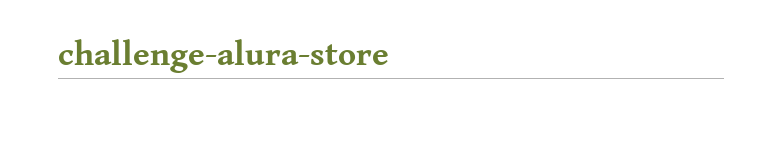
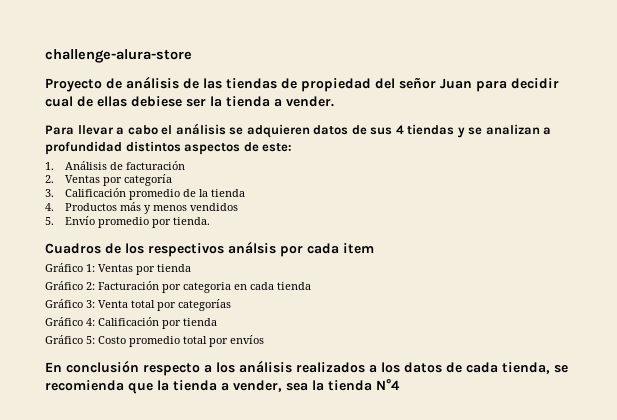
(389, 56) none -> [45,76,559,92] [45,96,334,107] [45,123,552,138] [45,141,293,155] [45,161,185,170] [45,174,172,186] [45,188,245,200] [45,202,238,214] [45,216,210,228] [45,241,374,257] [45,263,191,275] [45,281,311,293] [45,299,231,311] [45,317,217,329] [45,335,264,347] [45,360,568,376] [45,379,400,394] // Proyecto de análisis de las tiendas de propiedad del señor Juan para decidir cual de ellas debiese ser la tienda a vender. // Para llevar a cabo el análisis se adquieren datos de sus 4 tiendas y se analizan a profundidad distintos aspectos de este: // 1. Análisis de facturación // 2. Ventas por categoría // 3. Calificación promedio de la tienda // 4. Productos más y menos vendidos // 5. Envío promedio por tienda. // Cuadros de los respectivos análsis por cada item // Gráfico 1: Ventas por tienda // Gráfico 2: Facturación por categoria en cada tienda // Gráfico 3: Venta total por categorías // Gráfico 4: Calificación por tienda // Gráfico 5: Costo promedio total por envíos // En conclusión respecto a los análisis realizados a los datos de cada tienda, se recomienda que la tienda a vender, sea la tienda N°4

